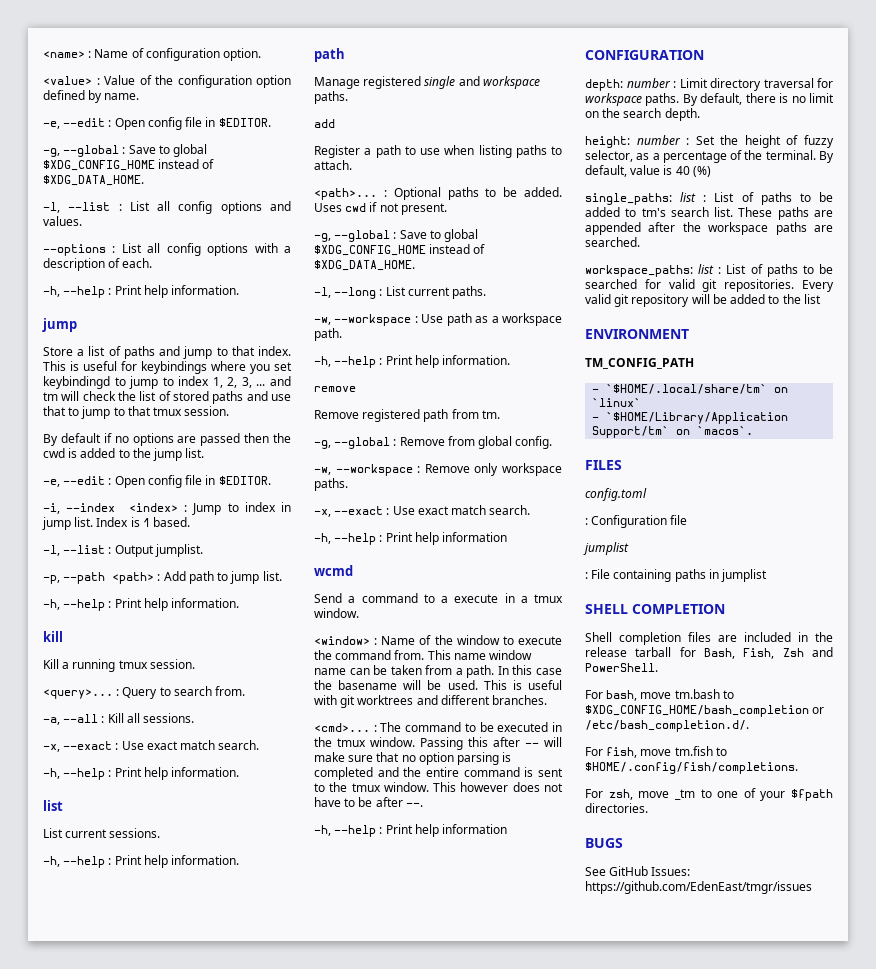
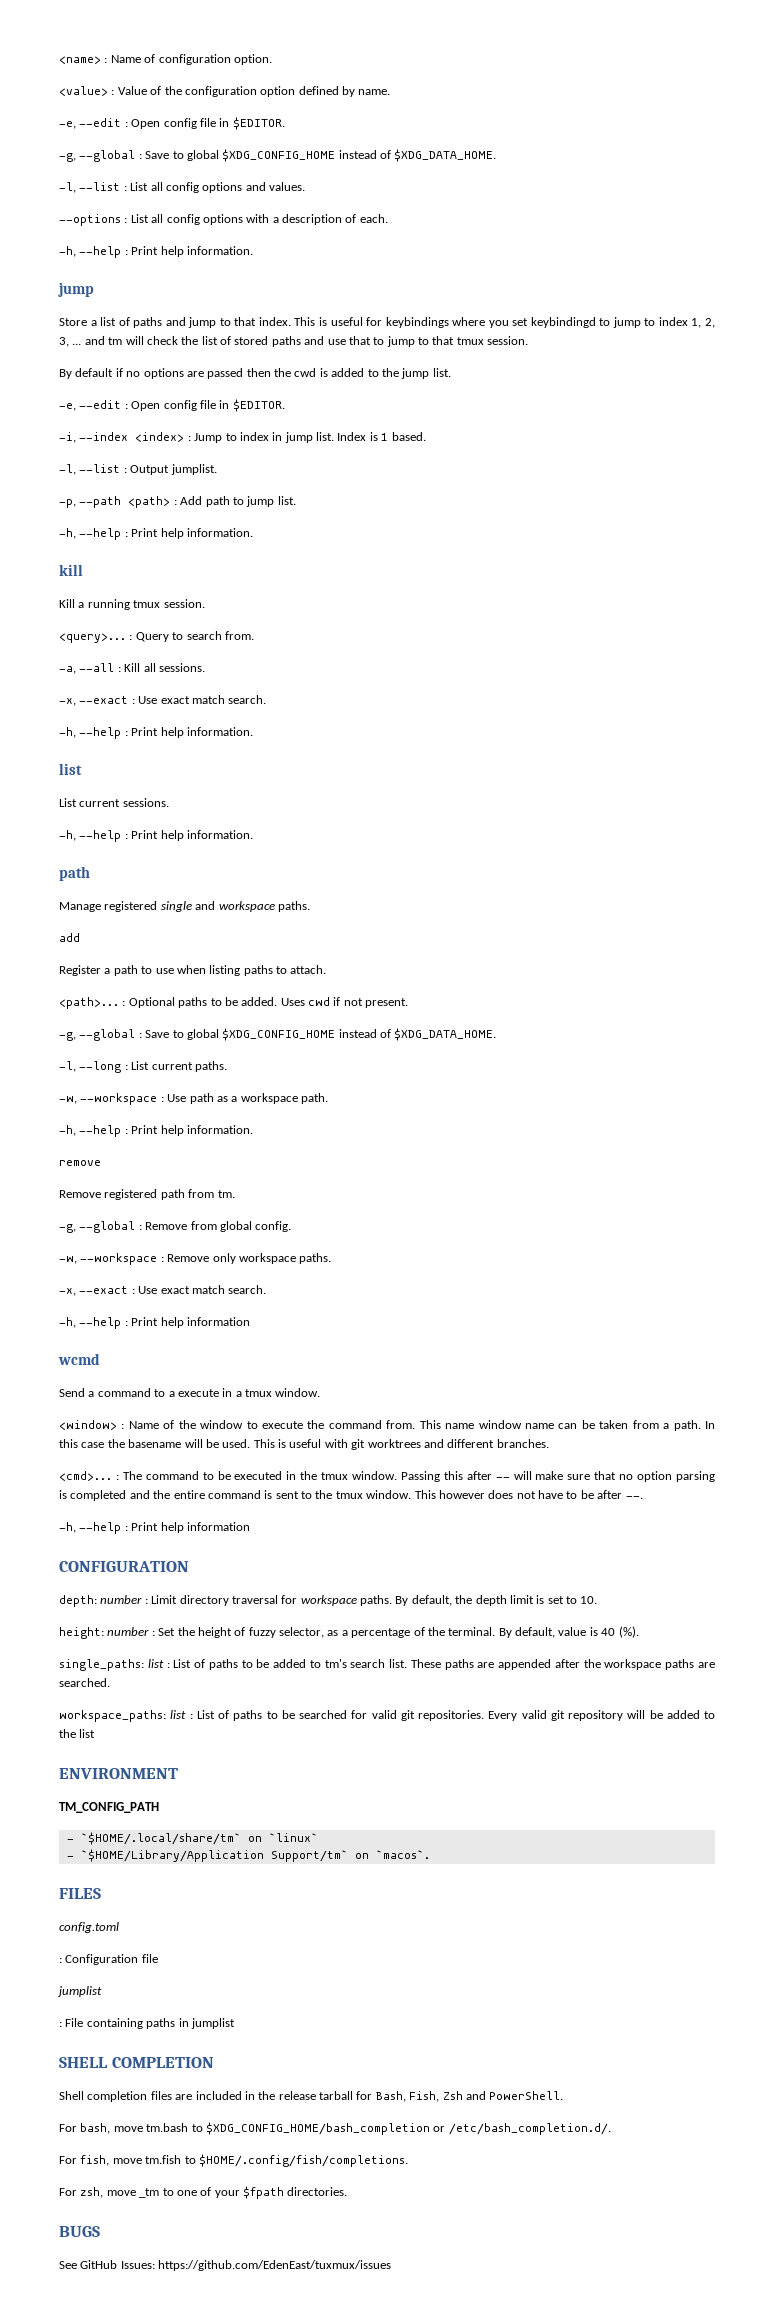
[745,93,834,103] [585,108,700,121] there is no limit on the search depth. -> [455,1595,598,1606] the depth limit is set to 10.
[692,166,711,177] (%) -> [618,1626,639,1638] (%).
[585,881,812,894] https://github.com/EdenEast/tmgr/issues -> [158,2260,392,2271] https://github.com/EdenEast/tuxmux/issues

